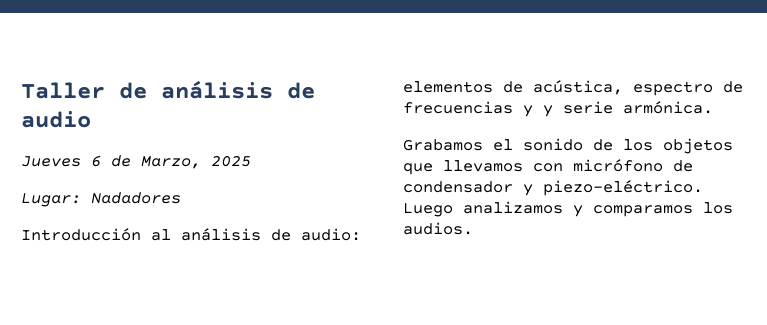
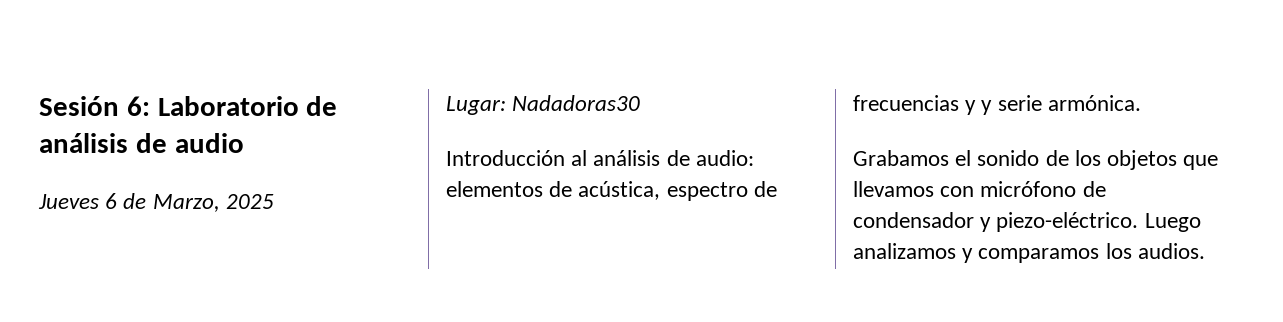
[21,82,105,99] Taller -> [39,96,299,116] Sesión 6: Laboratorio
[91,192,181,204] Nadadores -> [512,95,641,111] Nadadoras30

